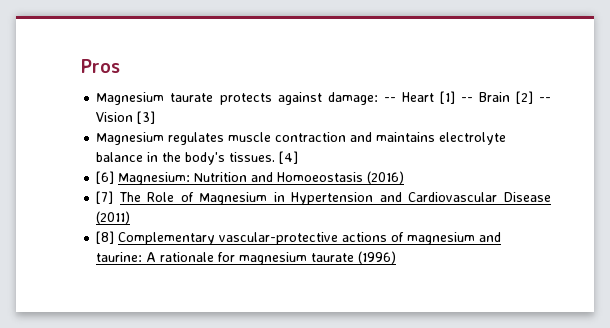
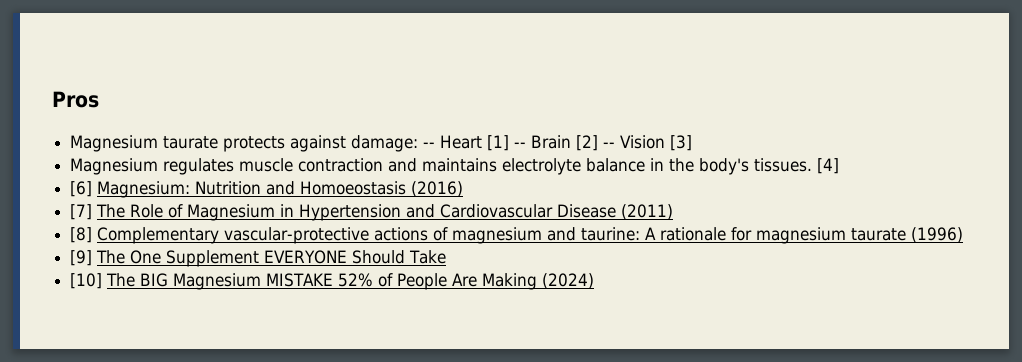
(397, 257) none -> [70,250,447,267] [70,273,595,290] // [9] The One Supplement EVERYONE Should Take // [10] The BIG Magnesium MISTAKE 52% of People Are Making (2024)

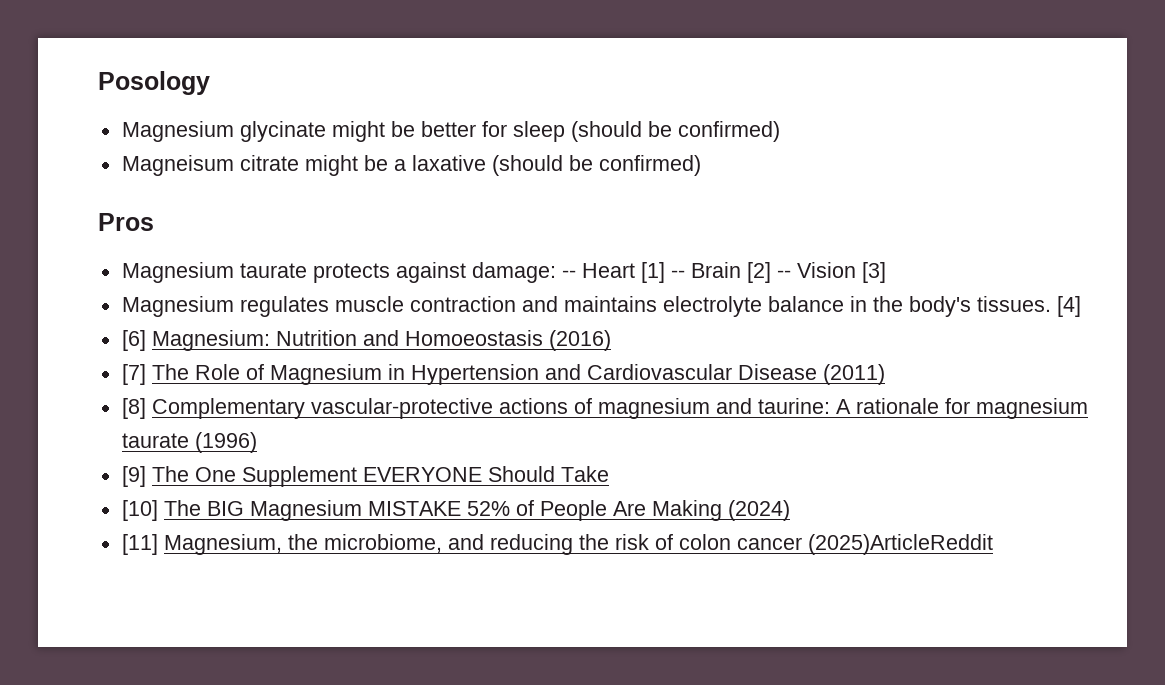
(52, 99) none -> [98,71,210,95] [121,121,780,142] [121,155,701,176] Posology // Magnesium glycinate might be better for sleep (should be confirmed) // Magneisum citrate might be a laxative (should be confirmed) //
(595, 281) none -> [121,534,993,555] // [11] Magnesium, the microbiome, and reducing the risk of colon cancer (2025)ArticleReddit

